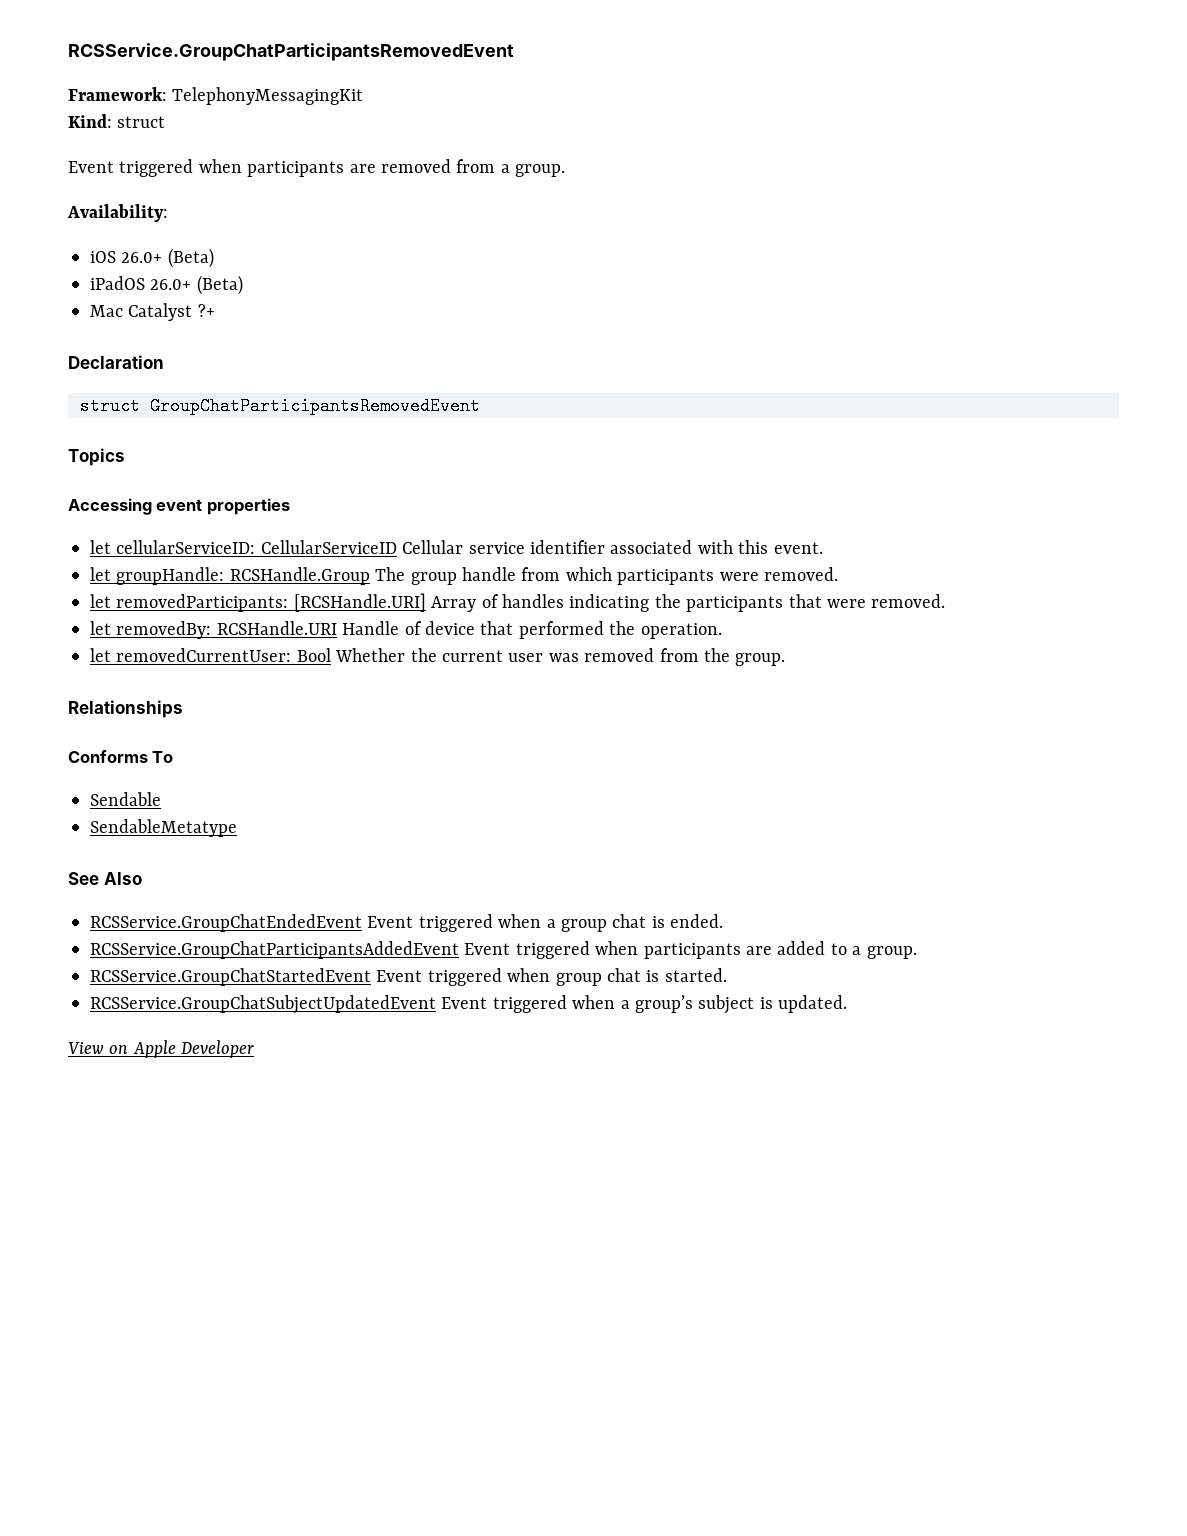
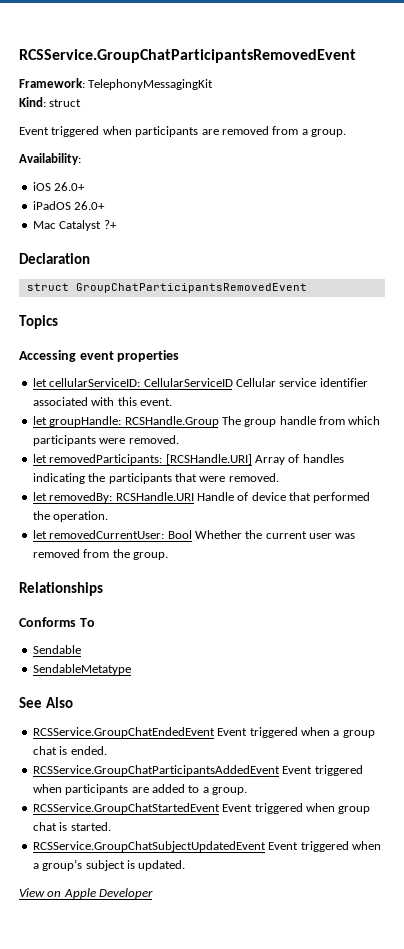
[167,248,214,268] (Beta) -> (86, 186) none
[196,275,243,295] (Beta) -> (106, 205) none

